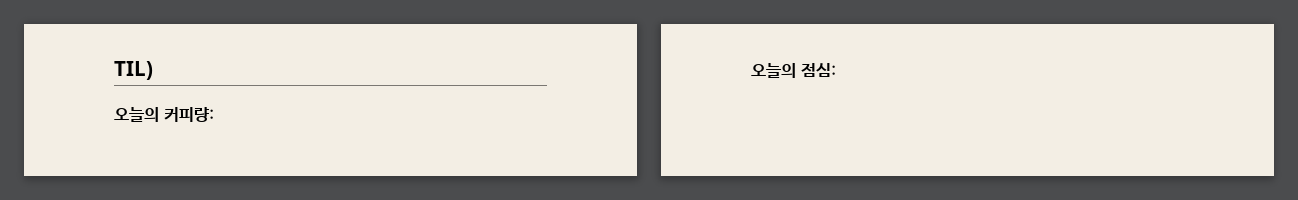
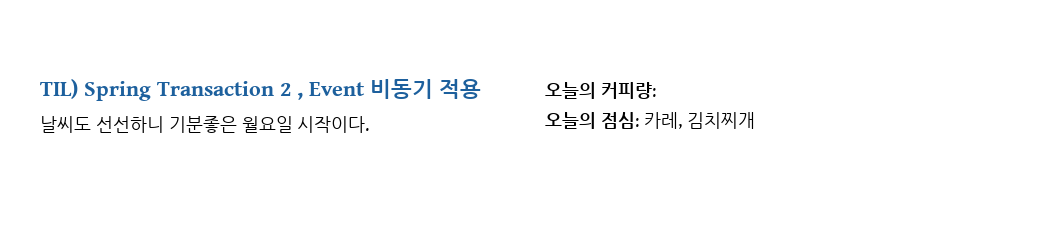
(153, 70) none -> [84,79,481,101] [40,116,370,133] Spring Transaction 2 , Event 비동기 적용 // 날씨도 선선하니 기분좋은 월요일 시작이다.
(836, 70) none -> [643,112,755,129] 카레, 김치찌개

